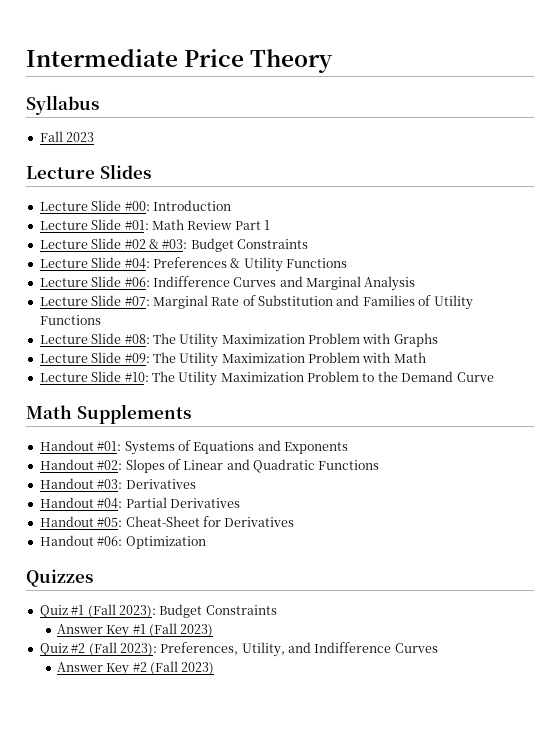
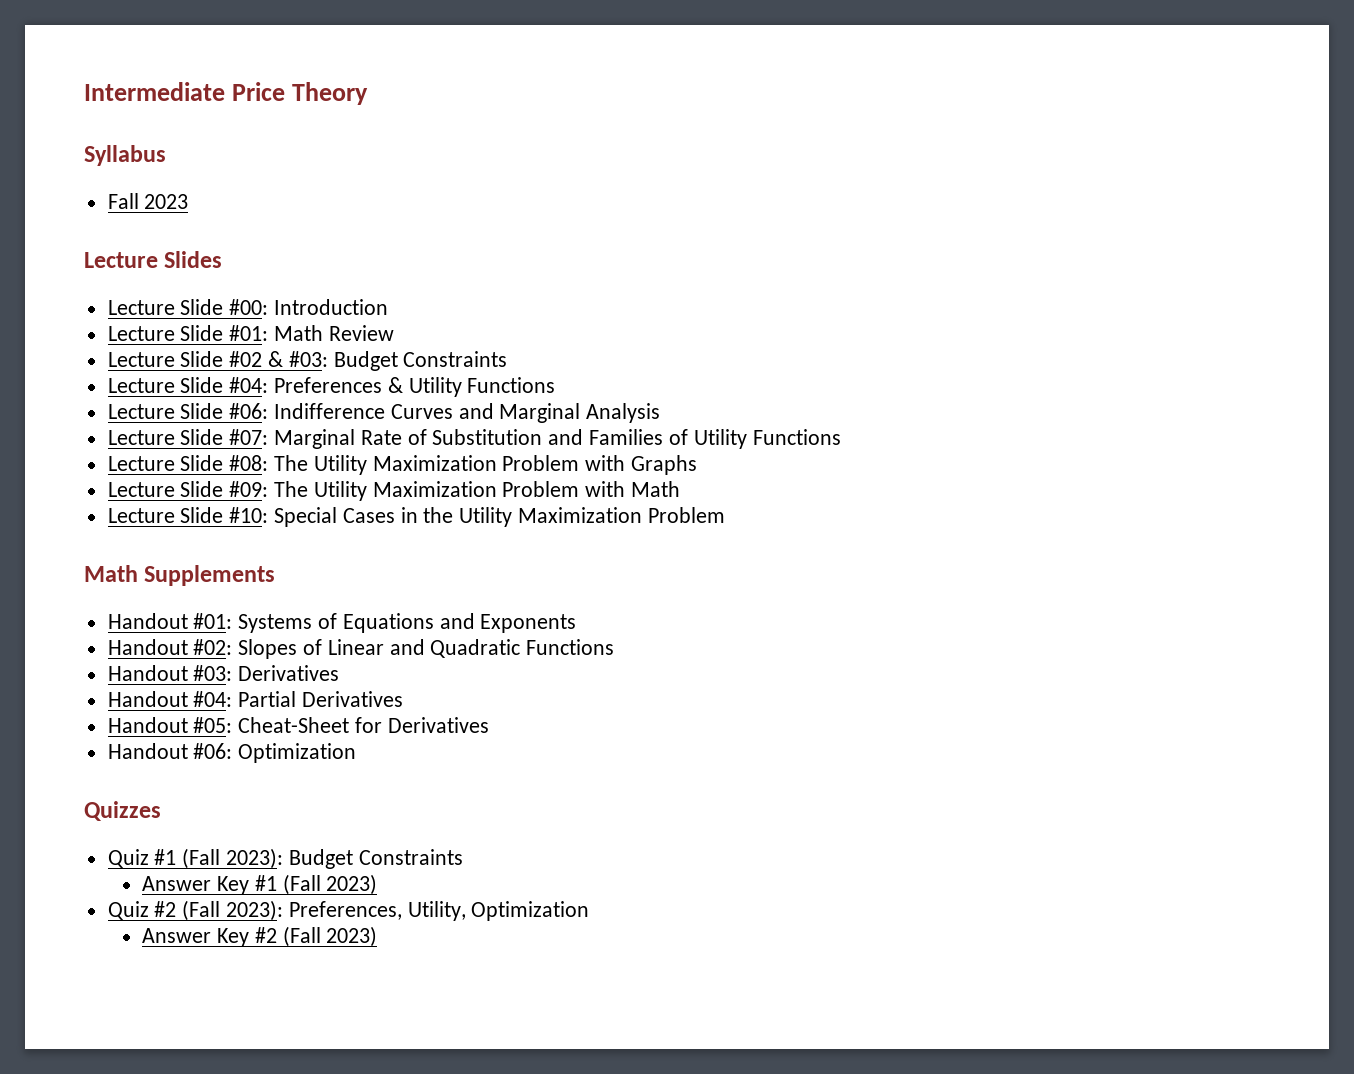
[234,220,270,230] Part 1 -> (394, 333) none
[151,371,494,386] The Utility Maximization Problem to the Demand Curve -> [274,507,725,527] Special Cases in the Utility Maximization Problem
[288,642,438,653] and Indifference Curves -> [471,901,590,921] Optimization

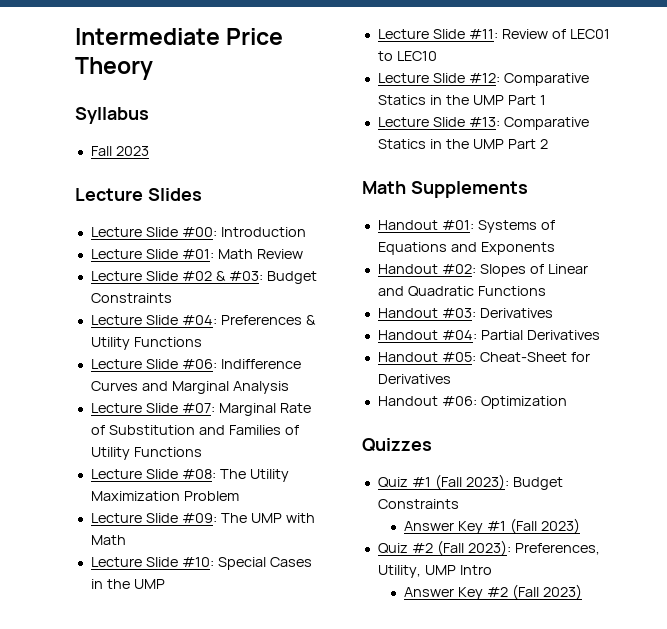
[585,455,698,475] with Graphs -> (239, 496) none
[313,481,580,501] Utility Maximization Problem -> [250,513,282,523] UMP
[459,507,725,527] Utility Maximization Problem -> [133,579,165,589] [377,29,610,39] [377,51,437,61] [377,73,589,86] [377,95,546,105] [377,117,589,130] [377,139,548,149] UMP // Lecture Slide #11: Review of LEC01 to LEC10 // Lecture Slide #12: Comparative Statics in the UMP Part 1 // Lecture Slide #13: Comparative Statics in the UMP Part 2
[471,901,590,921] Optimization -> [424,565,492,575] UMP Intro

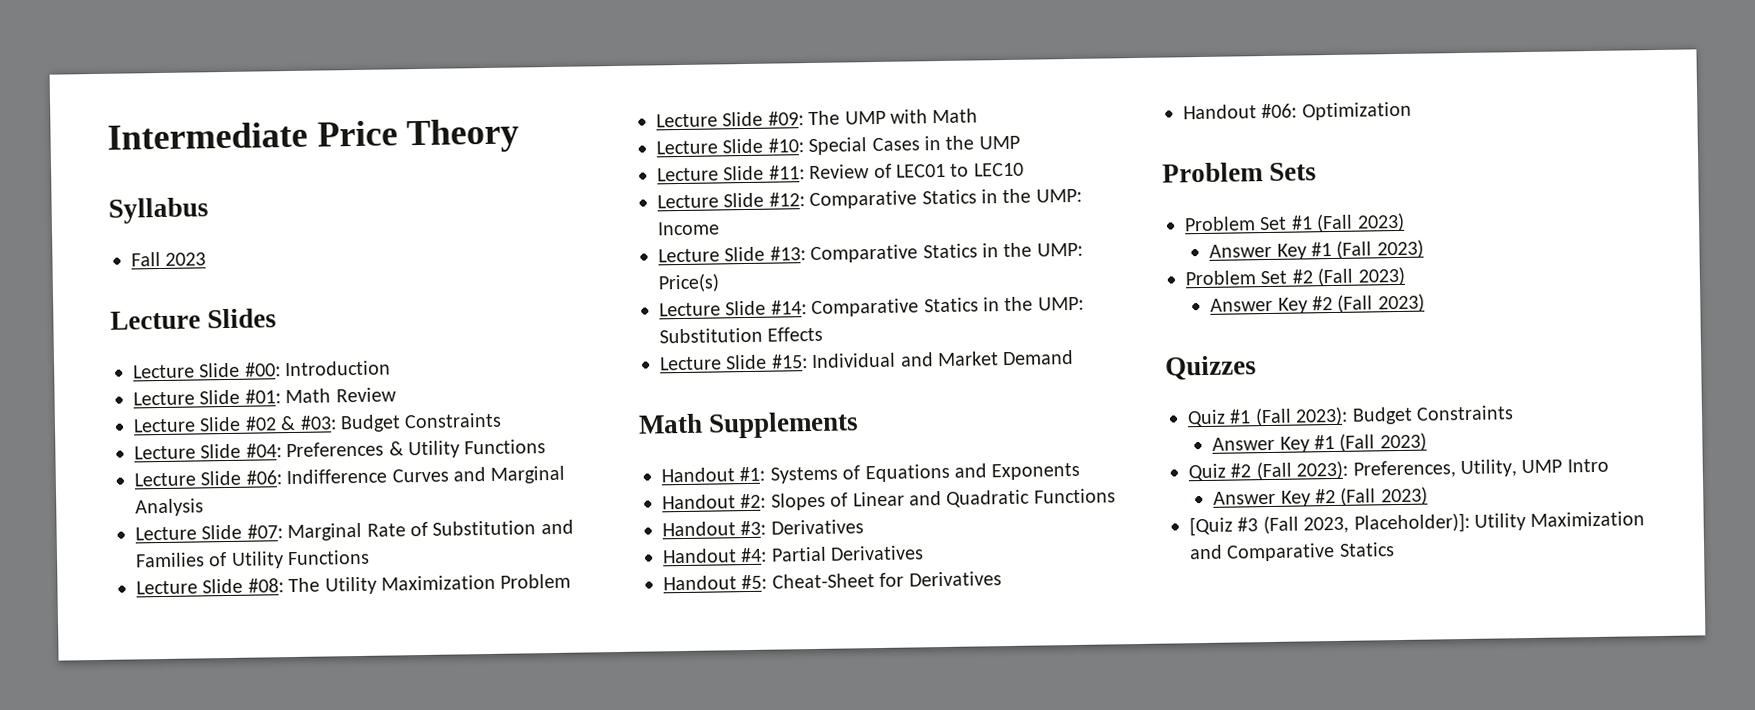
[472,95,546,105] UMP Part 1 -> [1035,188,1082,203] [657,221,720,236] UMP: Income
[472,139,548,149] UMP Part 2 -> [1036,242,1083,257] [658,273,720,293] [659,296,1084,318] [659,326,824,344] [660,349,1075,371] UMP: Price(s) // Lecture Slide #14: Comparative Statics in the UMP: Substitution Effects // Lecture Slide #15: Individual and Market Demand
[441,220,474,230] #01: -> [739,466,766,482] #1:
[441,264,476,274] #02: -> [740,493,767,509] #2:
[441,308,553,318] [377,330,477,340] #03: Derivatives // Handout #04: -> [740,519,864,536] [662,547,768,564] #3: Derivatives // Handout #4:
[441,352,476,362] #05: -> [741,574,768,590] #5:
(567, 402) none -> [1162,162,1318,183] [1184,212,1405,233] [1209,239,1424,260] [1185,266,1405,287] [1210,293,1425,314] // Problem Sets // Problem Set #1 (Fall 2023) // Answer Key #1 (Fall 2023) // Problem Set #2 (Fall 2023) // Answer Key #2 (Fall 2023)
(582, 592) none -> [1189,511,1646,537] [1189,542,1395,562] // [Quiz #3 (Fall 2023, Placeholder)]: Utility Maximization and Comparative Statics

